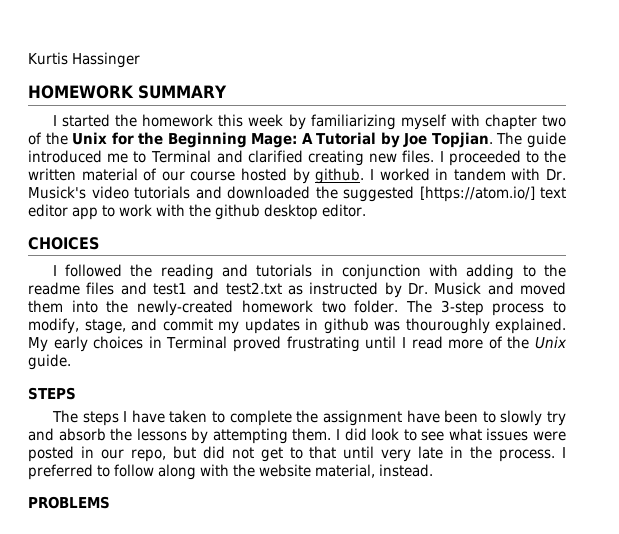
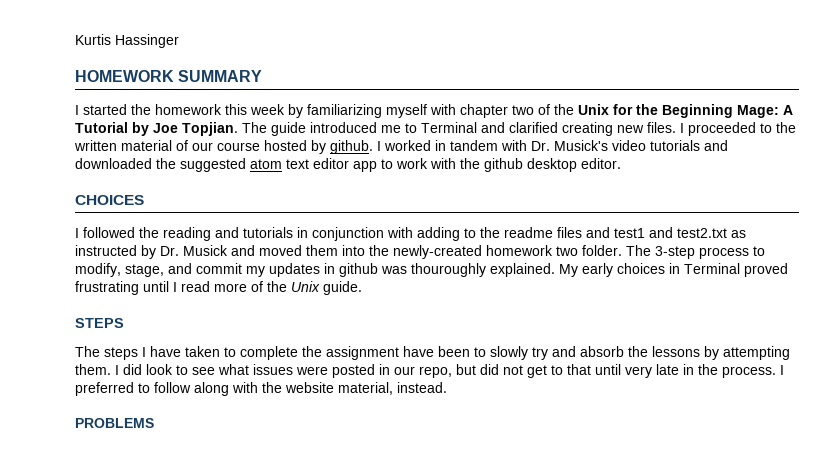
[419,186,535,202] [https://atom.io/] -> [250,159,282,169] atom

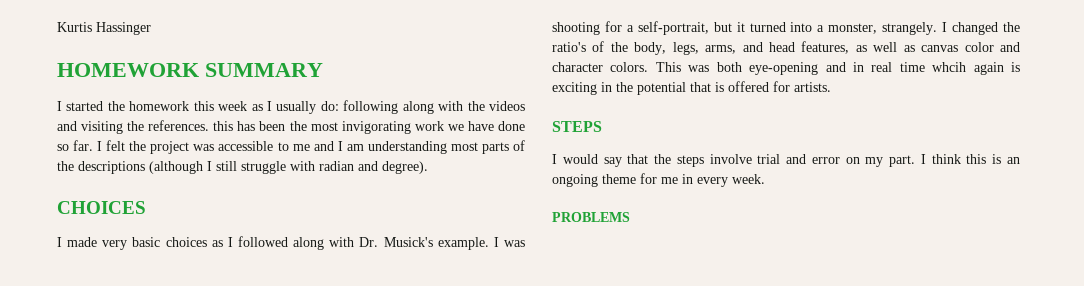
[288,104,793,118] [75,122,796,136] [74,140,728,154] [75,158,621,172] [75,195,144,205] [75,227,746,241] [75,245,765,259] [75,263,788,277] [75,281,362,295] [75,318,124,328] [75,346,790,360] [75,364,784,378] [75,382,447,396] by familiarizing myself with chapter two of the Unix for the Beginning Mage: A Tutorial by Joe Topjian. The guide introduced me to Terminal and clarified creating new files. I proceeded to the written material of our course hosted by github. I worked in tandem with Dr. Musick's video tutorials and downloaded the suggested atom text editor app to work with the github desktop editor. // CHOICES // I followed the reading and tutorials in conjunction with adding to the readme files and test1 and test2.txt as instructed by Dr. Musick and moved them into the newly-created homework two folder. The 3-step process to modify, stage, and commit my updates in github was thouroughly explained. My early choices in Terminal proved frustrating until I read more of the Unix guide. // STEPS // The steps I have taken to complete the assignment have been to slowly try and absorb the lessons by attempting them. I did look to see what issues were posted in our repo, but did not get to that until very late in the process. I preferred to follow along with the website material, instead. -> [251,100,525,114] [57,120,525,134] [57,140,525,154] [57,161,428,174] [57,201,146,214] [57,236,526,250] [552,21,1020,35] [552,41,1020,55] [552,62,1020,75] [552,81,831,95] [552,121,602,132] [552,154,1020,167] [552,173,765,187] as I usually do: following along with the videos and visiting the references. this has been the most invigorating work we have done so far. I felt the project was accessible to me and I am understanding most parts of the descriptions (although I still struggle with radian and degree). // CHOICES // I made very basic choices as I followed along with Dr. Musick's example. I was shooting for a self-portrait, but it turned into a monster, strangely. I changed the ratio's of the body, legs, arms, and head features, as well as canvas color and character colors. This was both eye-opening and in real time whcih again is exciting in the potential that is offered for artists. // STEPS // I would say that the steps involve trial and error on my part. I think this is an ongoing theme for me in every week.

